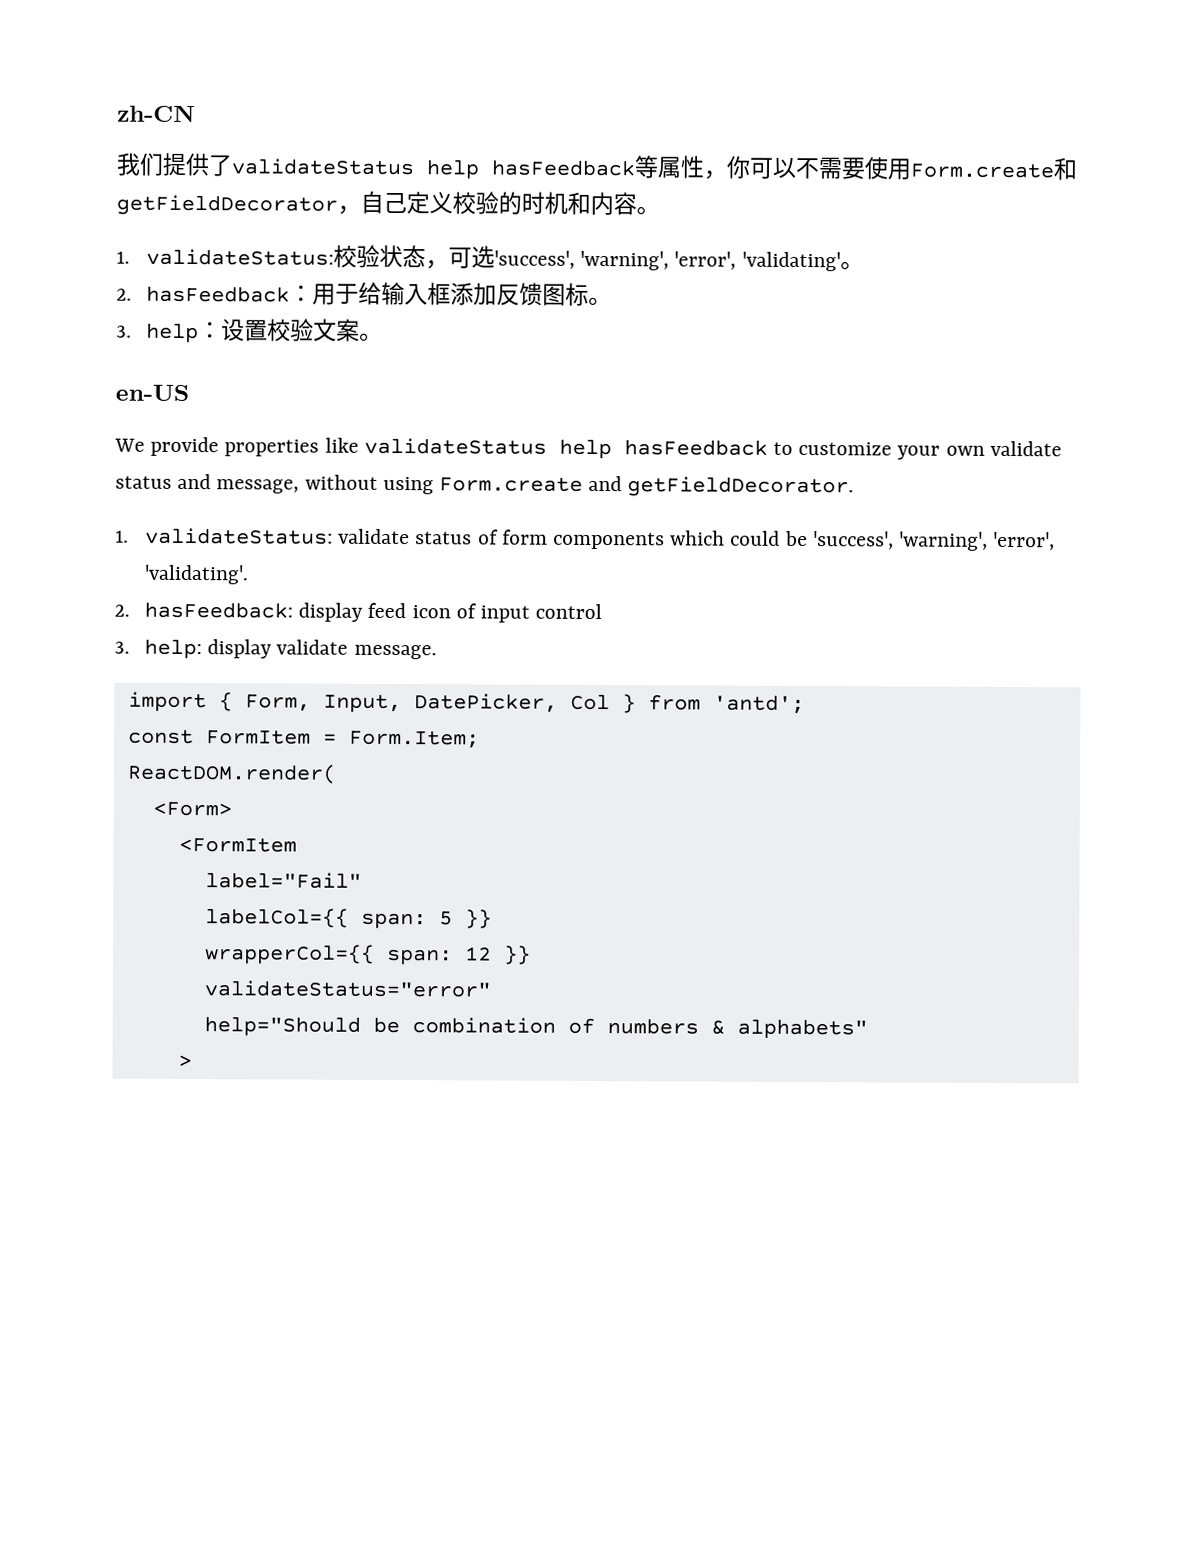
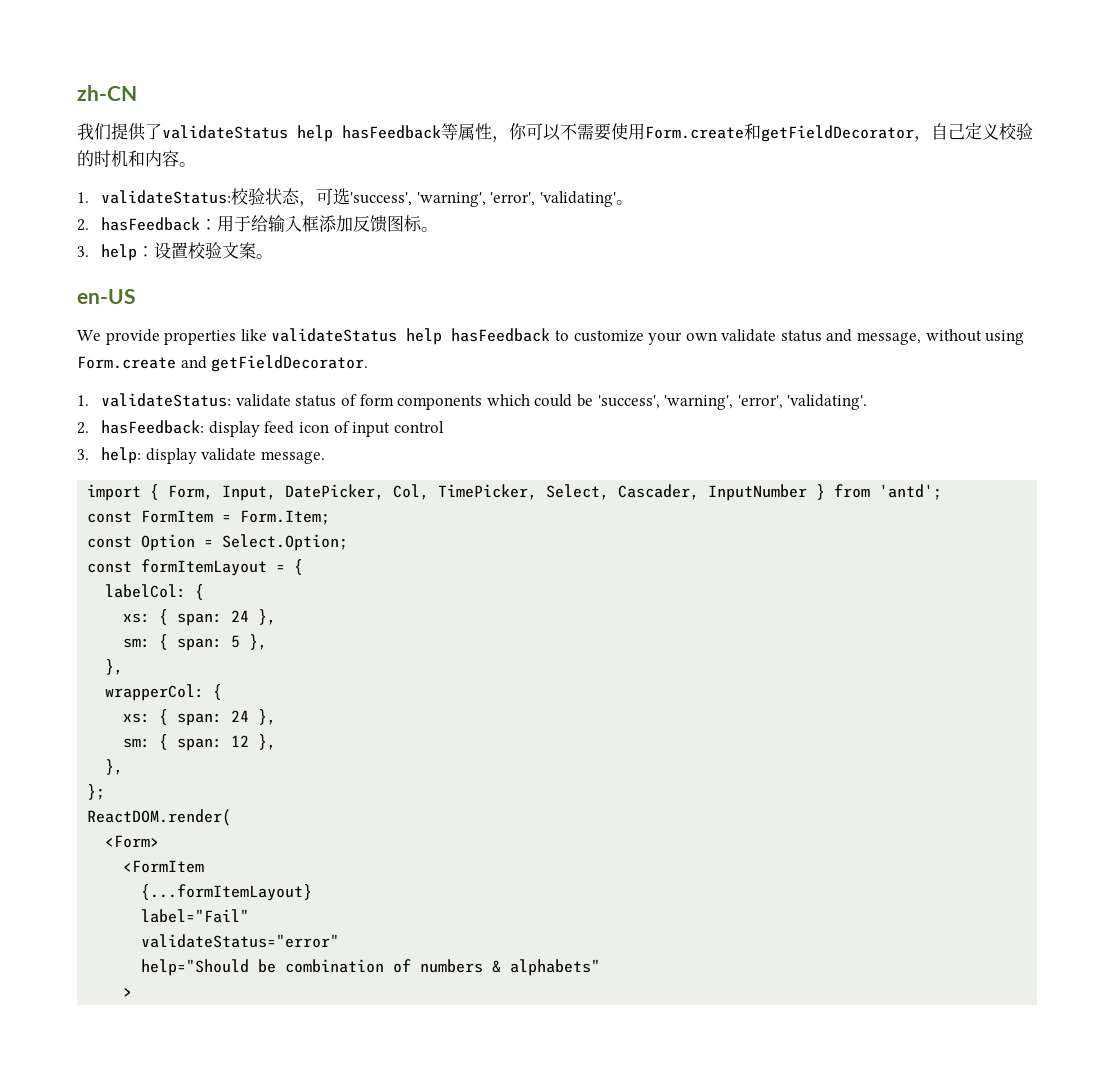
[569,693,610,711] Col -> [393,484,808,501] Col, TimePicker, Select, Cascader, InputNumber
(480, 739) none -> [87,534,349,551] [87,559,304,576] [105,584,205,600] [123,609,277,626] [123,634,268,651] [105,659,124,675] [105,684,223,701] [123,709,277,726] [123,734,277,751] [105,759,124,775] [87,784,106,800] // const Option = Select.Option; // const formItemLayout = { // labelCol: { // xs: { span: 24 }, // sm: { span: 5 }, // }, // wrapperCol: { // xs: { span: 24 }, // sm: { span: 12 }, // }, // };
(297, 845) none -> [141,884,313,901] // {...formItemLayout}
[204,908,492,930] [204,944,531,966] // labelCol={{ span: 5 }} // wrapperCol={{ span: 12 }} -> (250, 916) none

